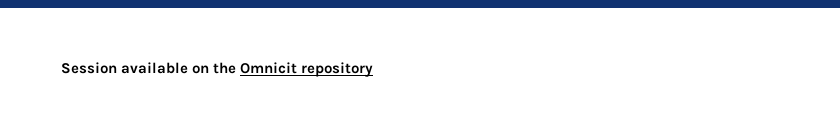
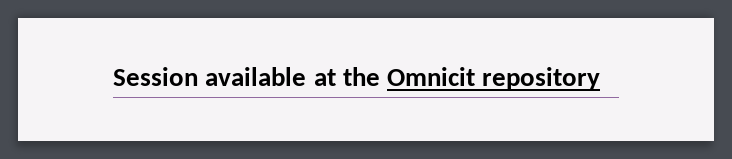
[192,65,210,74] on -> [313,69,336,86] at

